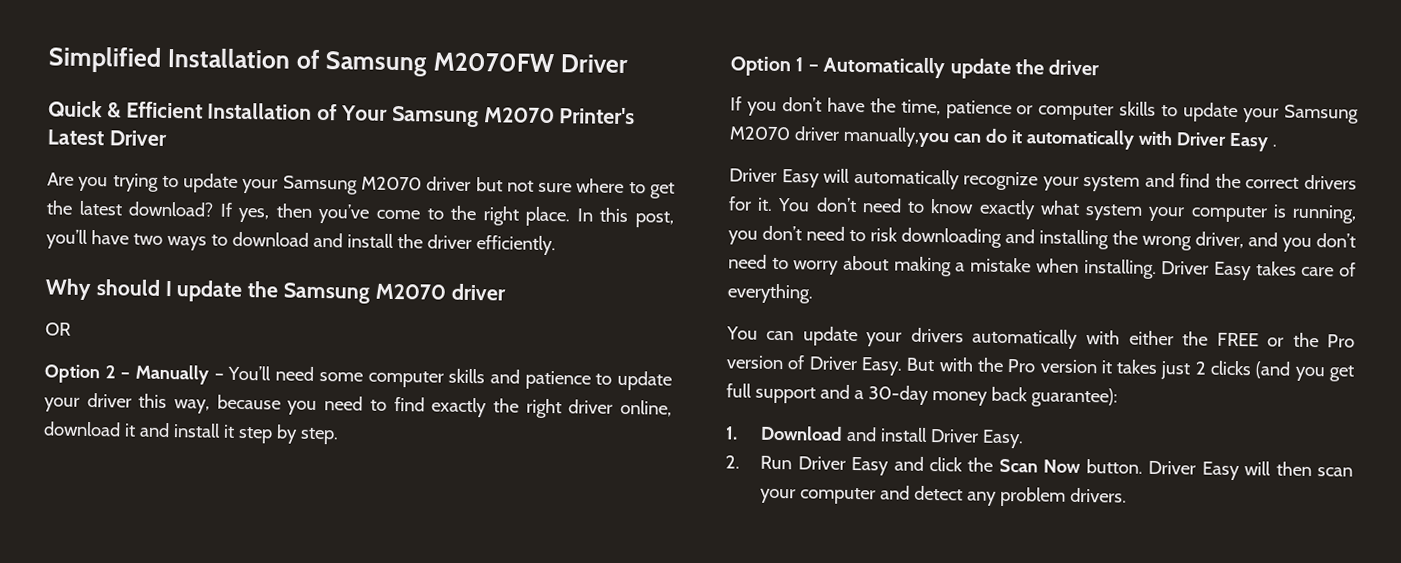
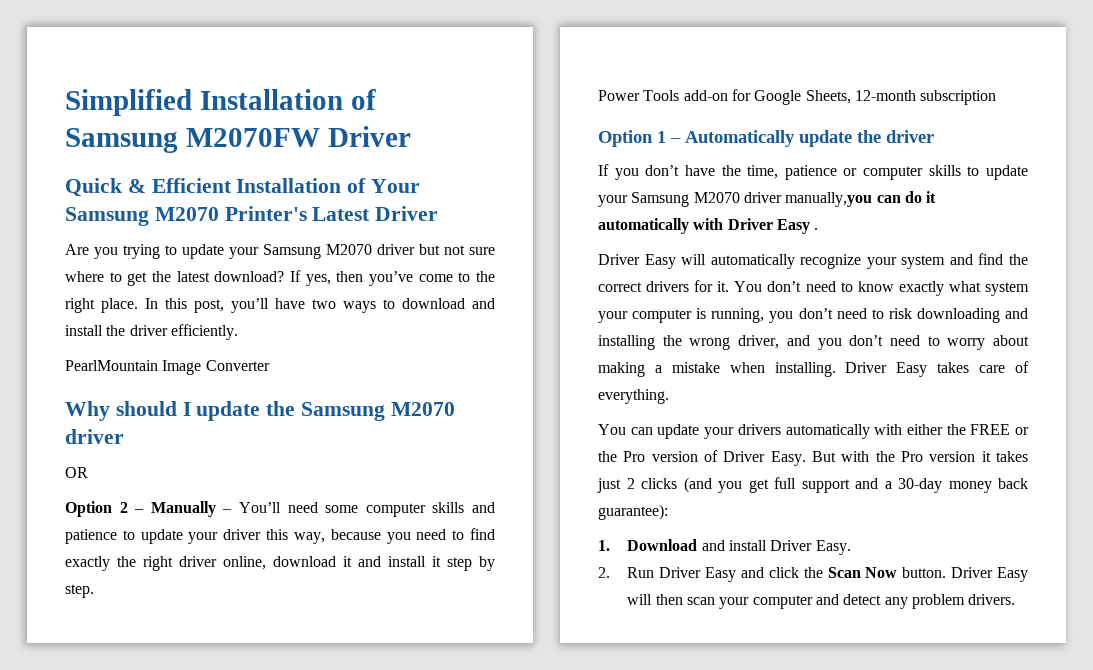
(556, 245) none -> [65,360,270,375] // PearlMountain Image Converter
(339, 436) none -> [598,89,997,105] // Power Tools add-on for Google Sheets, 12-month subscription

